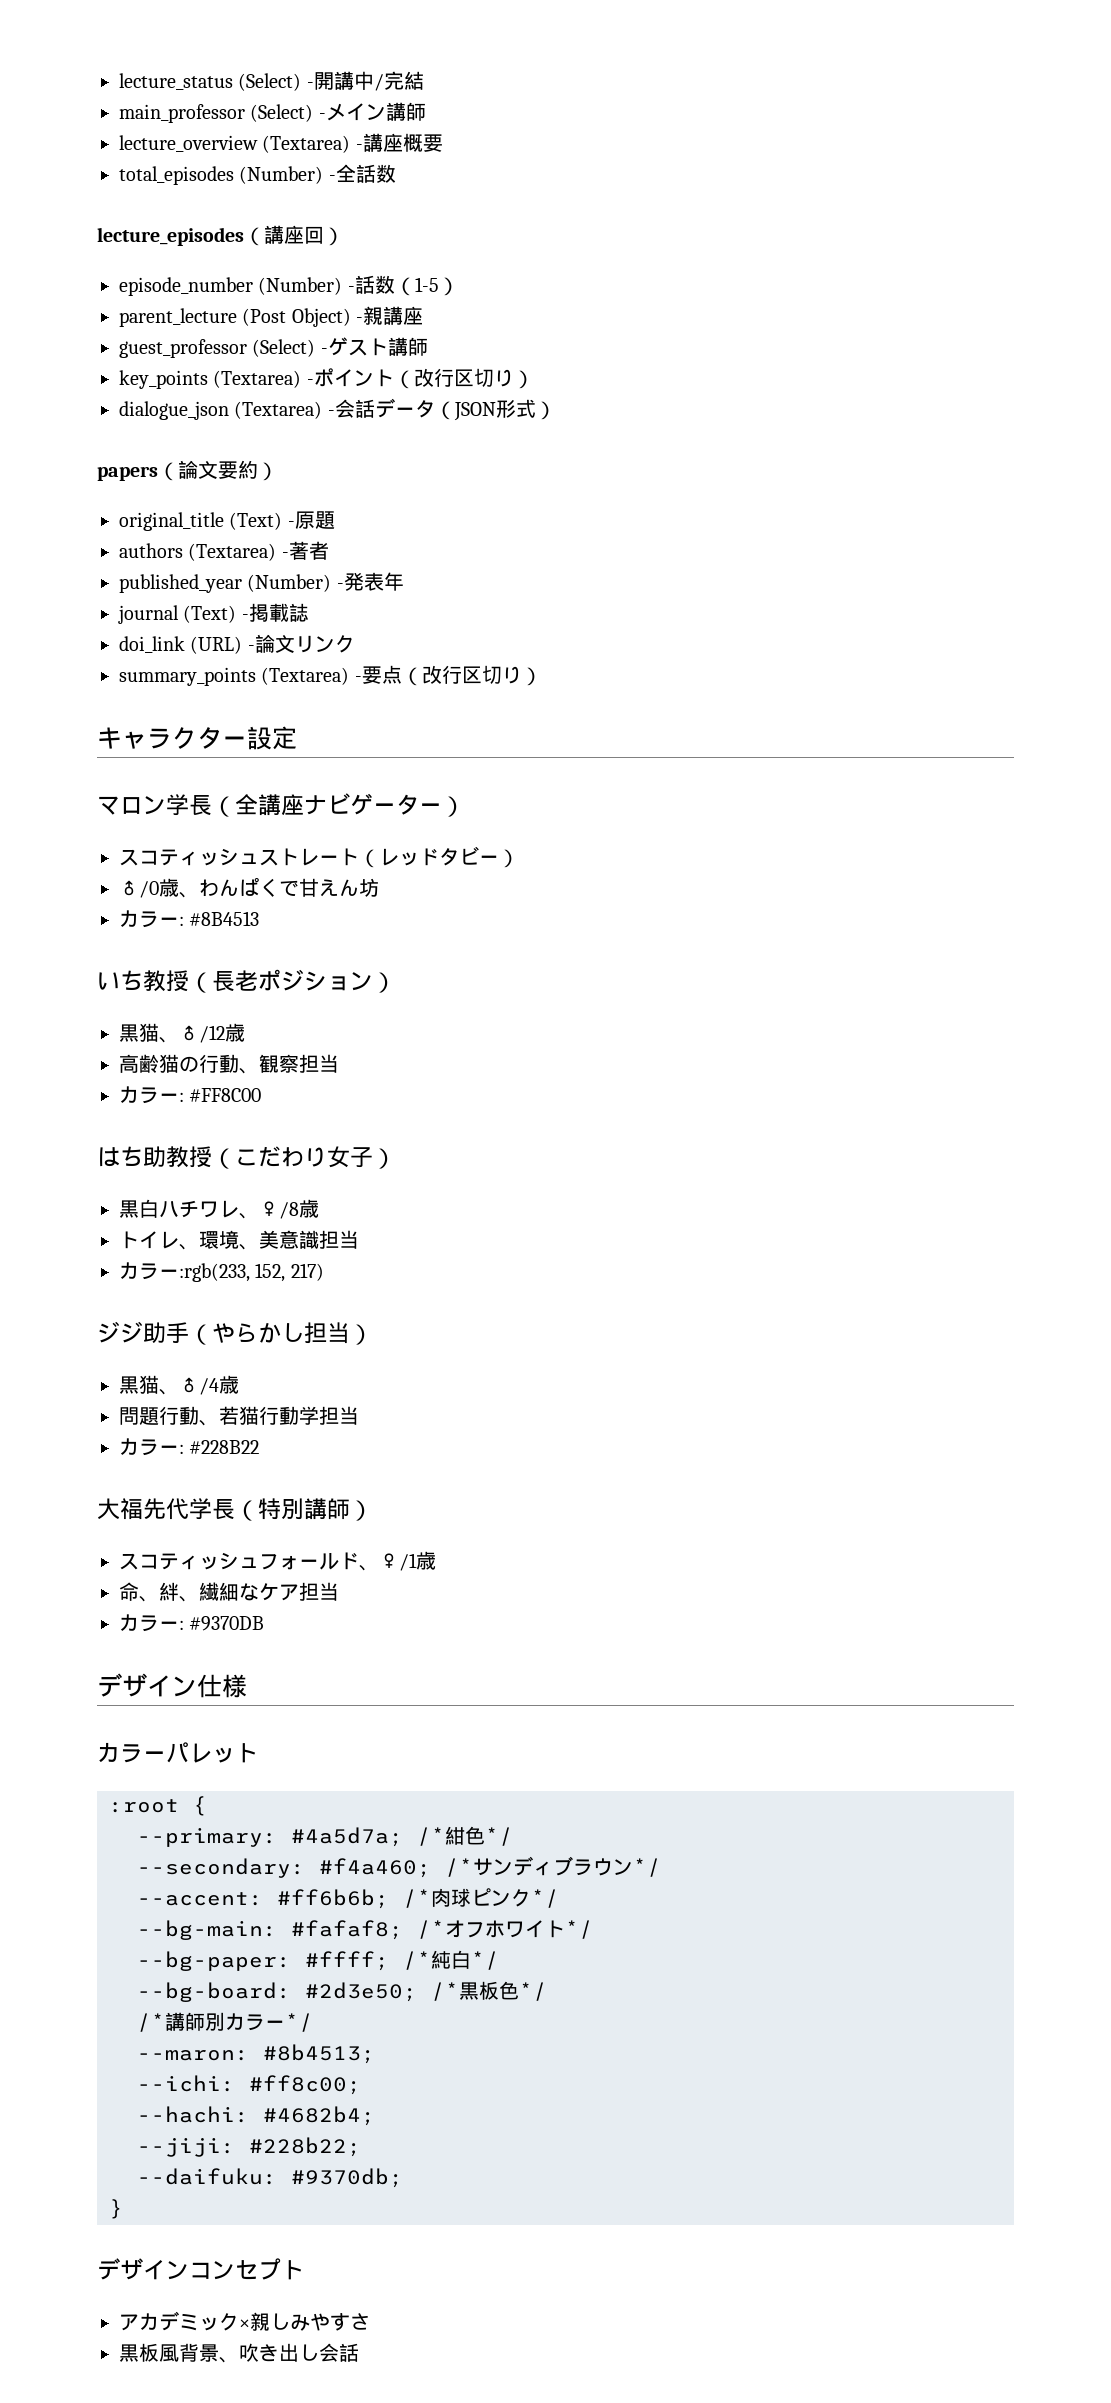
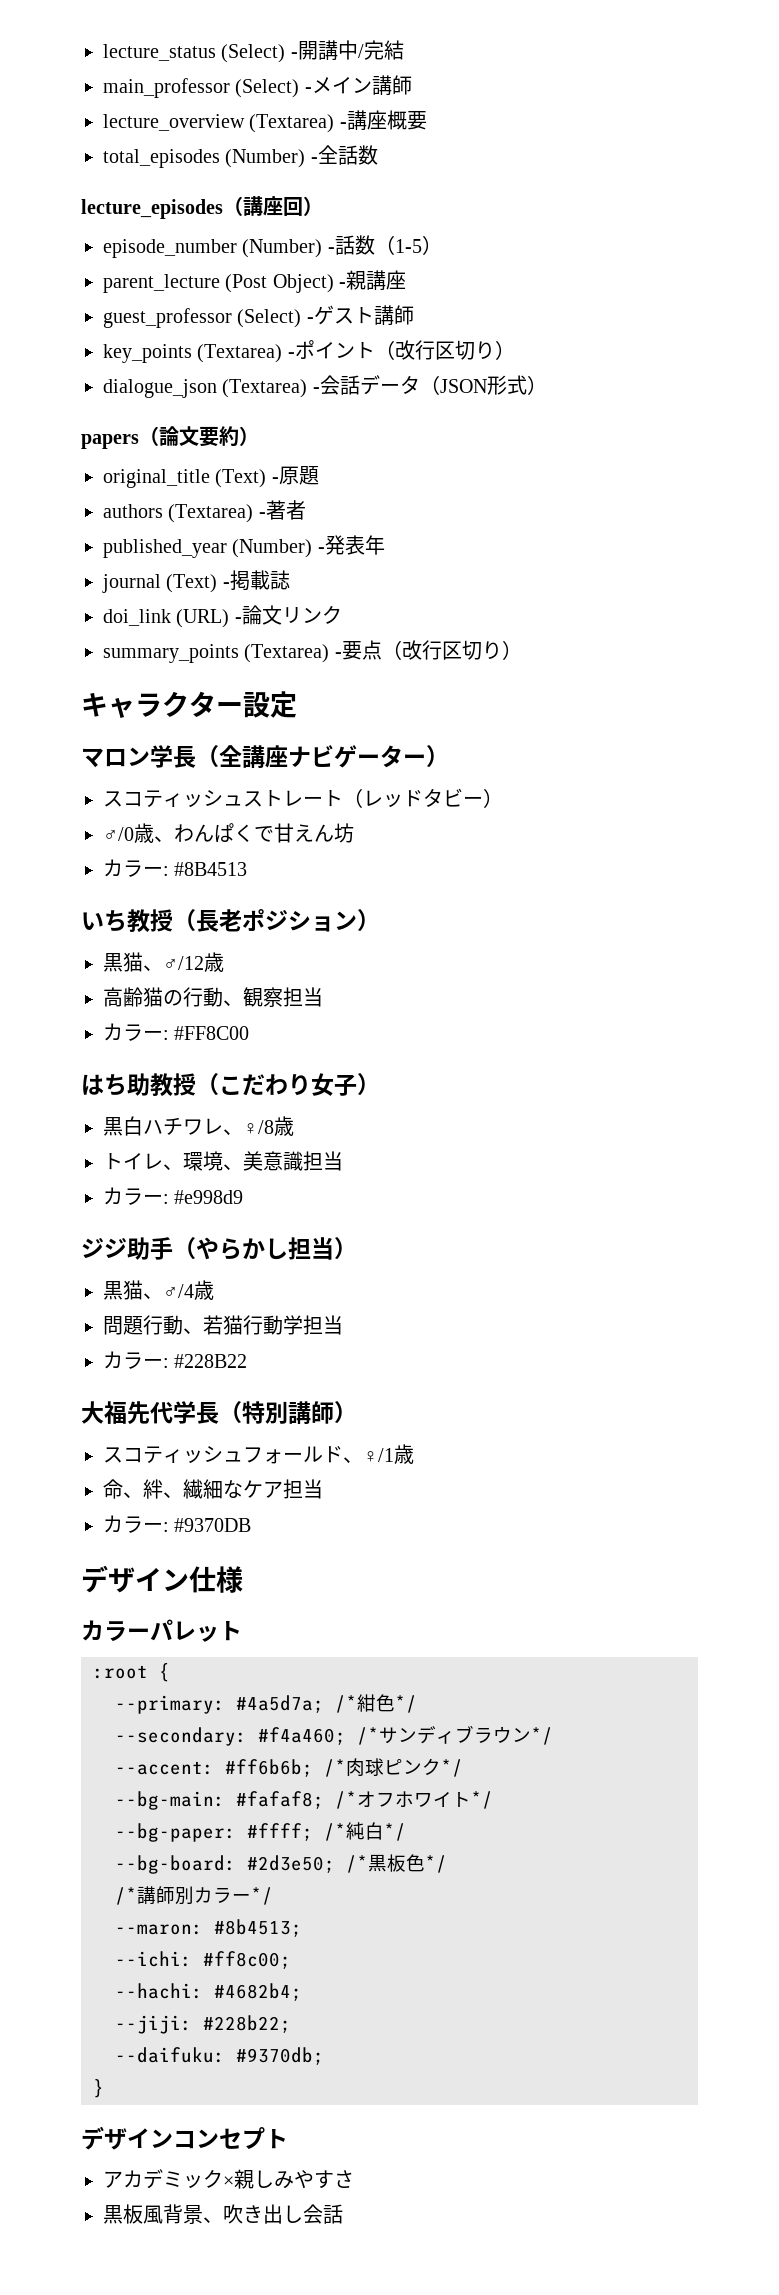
[179,1263,324,1282] :rgb(233, 152, 217) -> [163,1190,244,1204] : #e998d9

